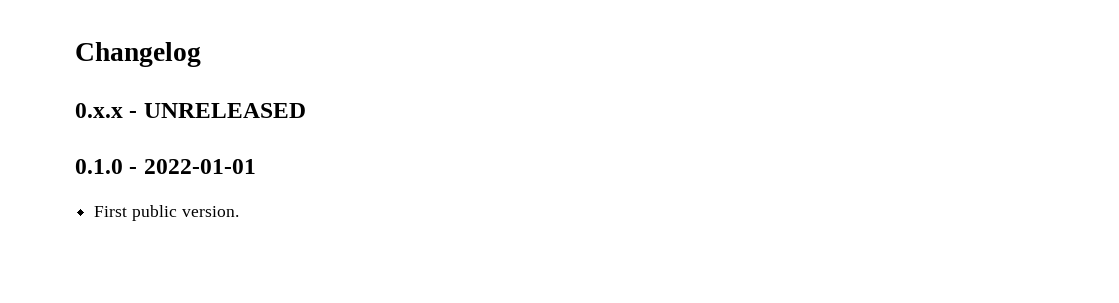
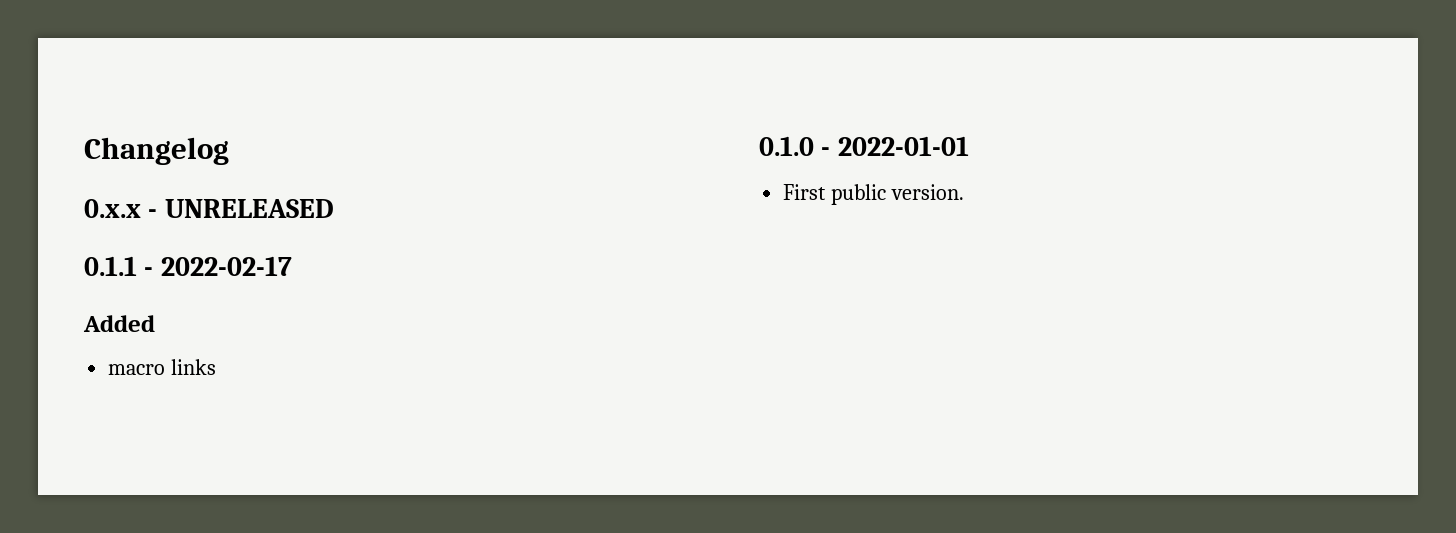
(306, 110) none -> [84,256,292,276] [83,315,155,332] [108,359,217,375] // 0.1.1 - 2022-02-17 // Added // macro links

